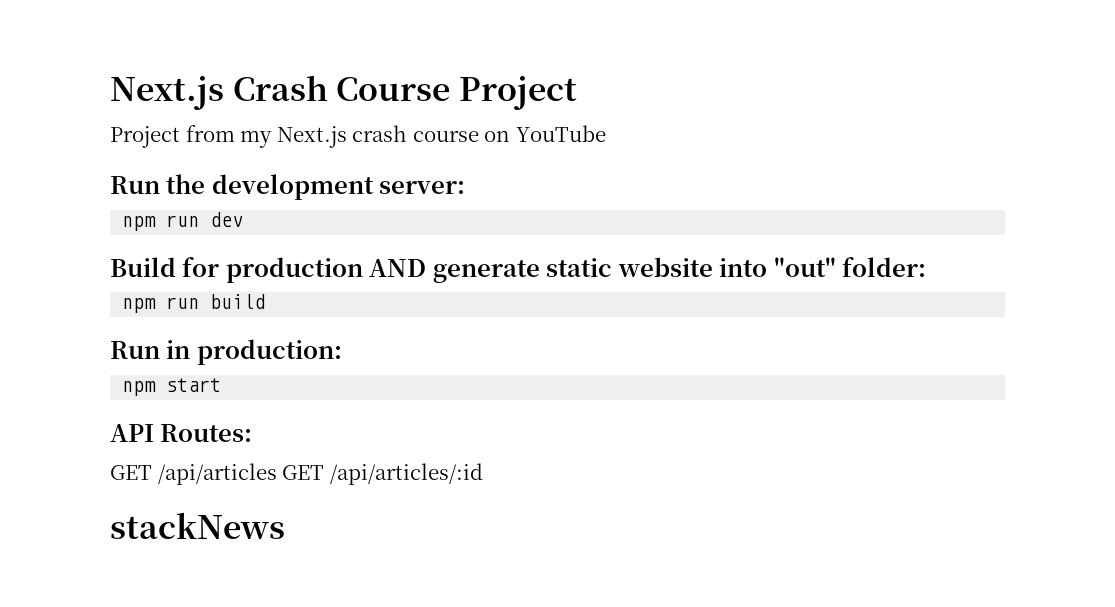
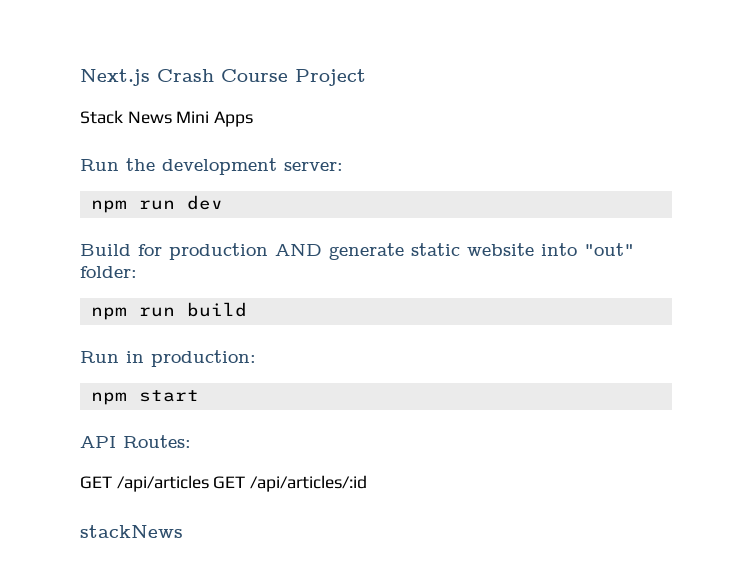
[110,125,606,148] Project from my Next.js crash course on YouTube -> [80,110,254,127] Stack News Mini Apps

